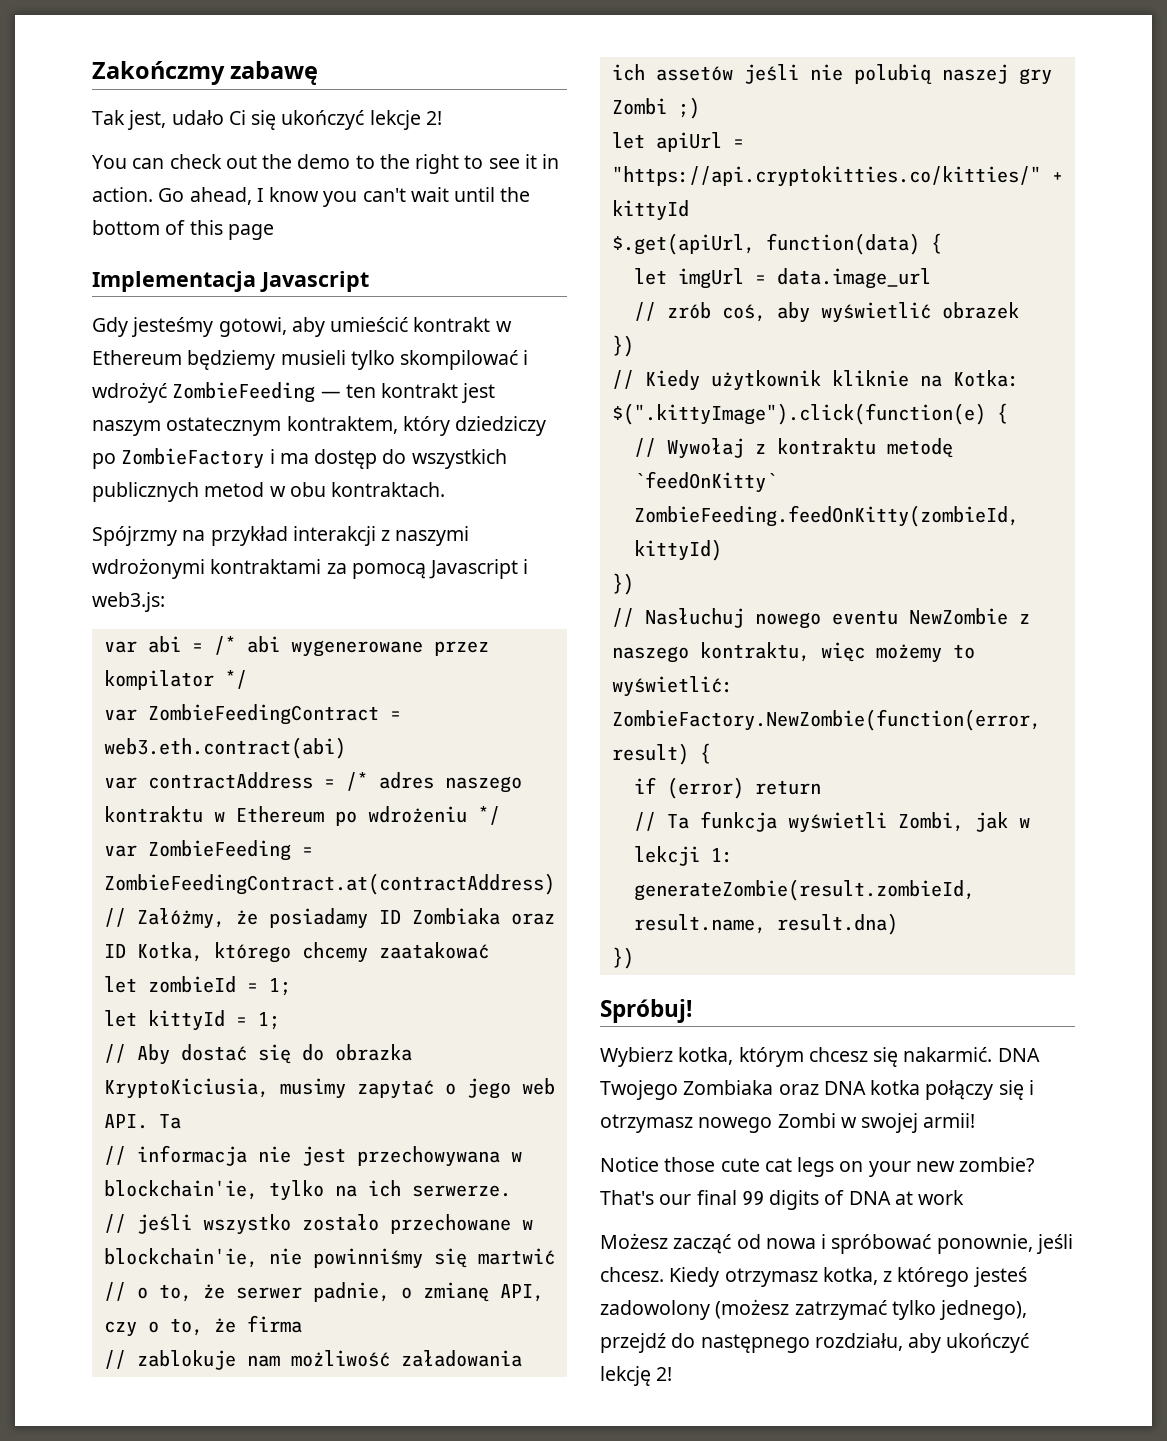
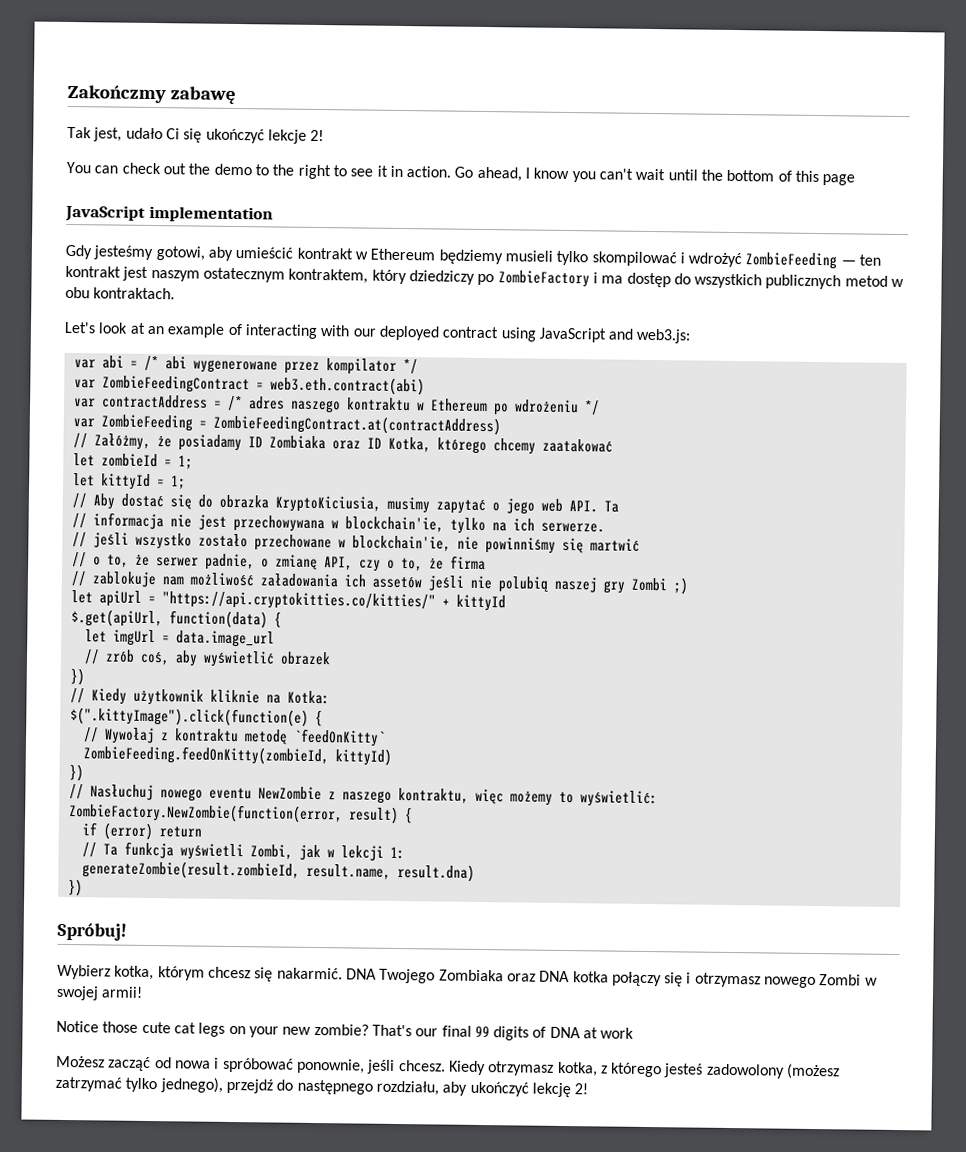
[92,271,369,292] Implementacja Javascript -> [65,204,273,223] JavaScript implementation
[92,526,470,546] [92,558,529,579] Spójrzmy na przykład interakcji z naszymi wdrożonymi kontraktami za pomocą Javascript i -> [64,321,634,343] Let's look at an example of interacting with our deployed contract using JavaScript and

